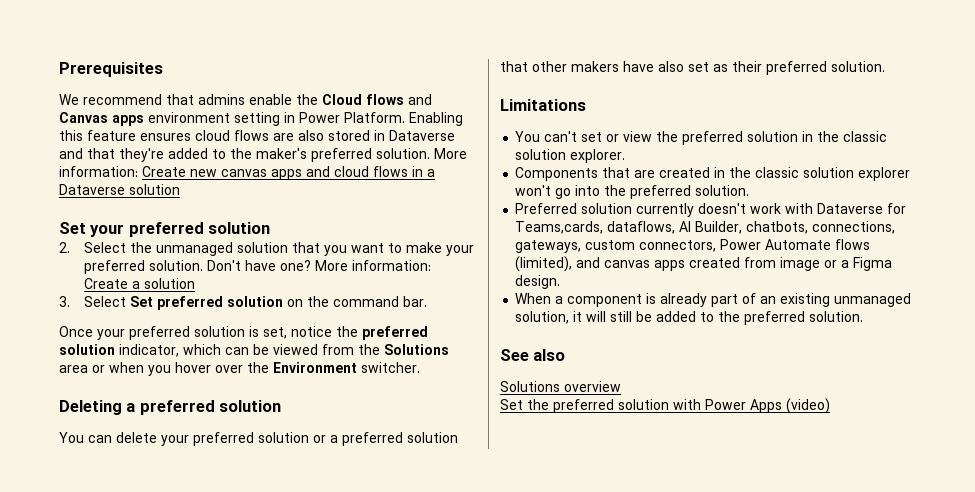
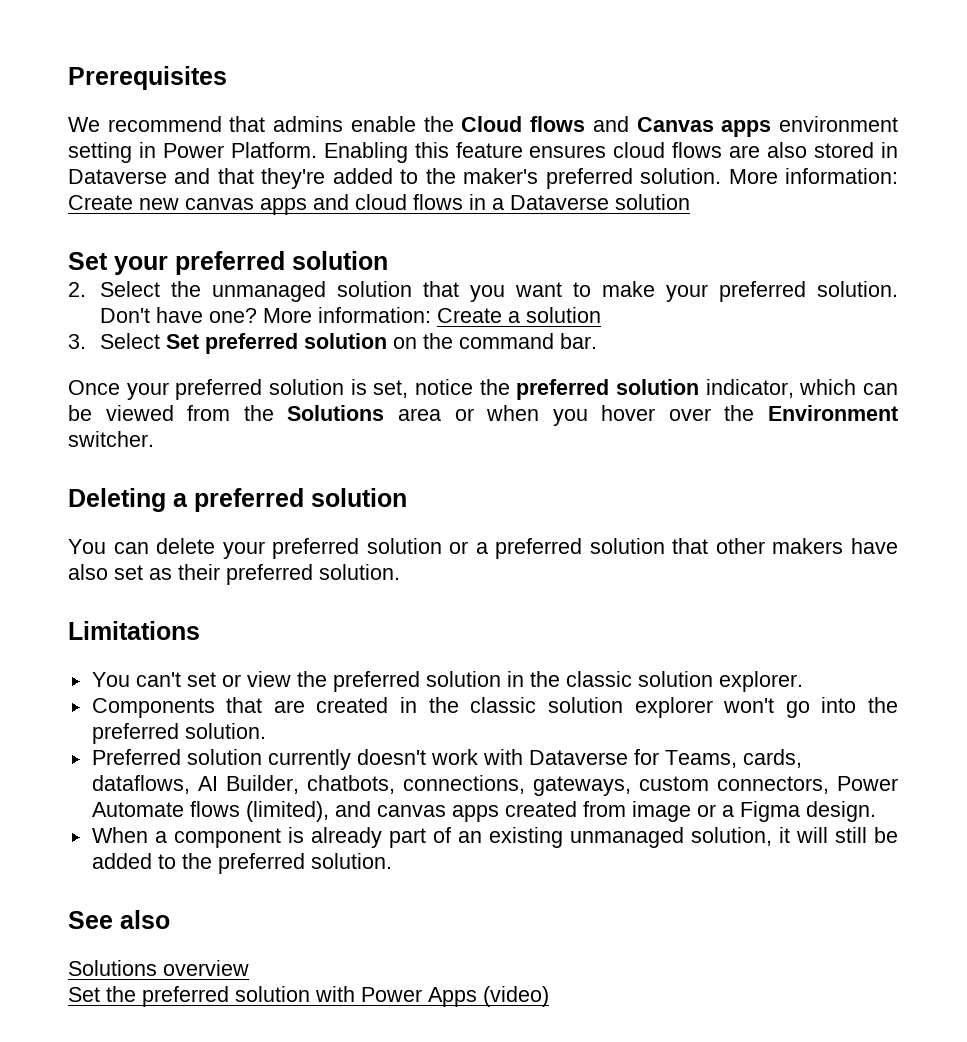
[515,221,604,234] Teams,cards, -> [664,749,802,768] Teams, cards,

